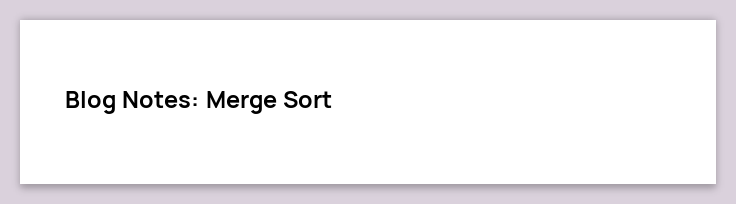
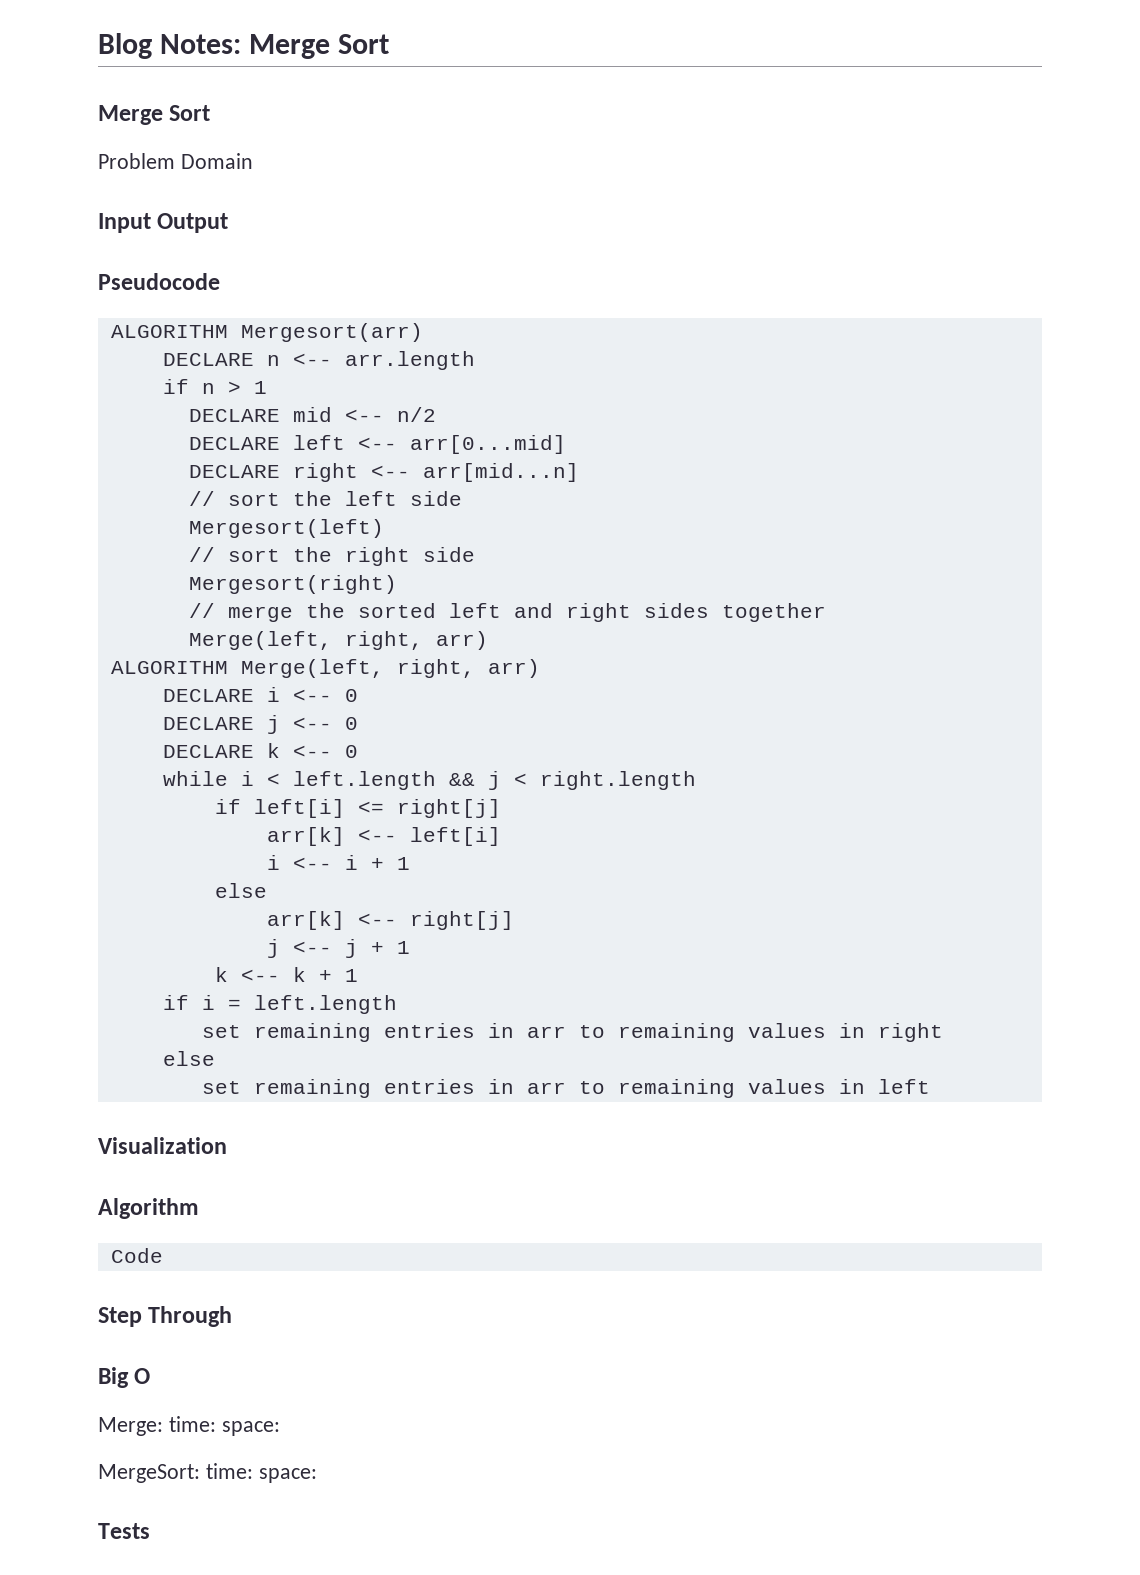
(333, 99) none -> [98,105,211,125] [98,153,253,169] [98,213,229,233] [98,273,220,290] [110,323,423,342] [162,351,475,370] [162,379,267,394] [188,407,436,422] [188,435,566,454] [188,463,579,482] [188,491,462,506] [188,519,384,538] [188,547,475,566] [188,575,397,594] [188,603,826,622] [188,631,488,650] [110,659,540,678] [162,687,358,702] [162,715,358,734] [162,743,358,758] [162,771,696,790] [214,799,501,818] [266,827,501,846] [266,855,410,870] [214,883,267,898] [266,911,514,930] [266,939,410,958] [214,967,358,982] [162,995,397,1014] [201,1023,943,1042] [162,1051,215,1066] [201,1079,930,1098] [98,1137,227,1154] [98,1198,199,1219] [110,1248,163,1263] [98,1306,233,1327] [98,1367,151,1388] [98,1416,280,1436] [98,1463,317,1483] [98,1523,150,1539] // Merge Sort // Problem Domain // Input Output // Pseudocode // ALGORITHM Mergesort(arr) // DECLARE n <-- arr.length // if n > 1 // DECLARE mid <-- n/2 // DECLARE left <-- arr[0...mid] // DECLARE right <-- arr[mid...n] // // sort the left side // Mergesort(left) // // sort the right side // Mergesort(right) // // merge the sorted left and right sides together // Merge(left, right, arr) // ALGORITHM Merge(left, right, arr) // DECLARE i <-- 0 // DECLARE j <-- 0 // DECLARE k <-- 0 // while i < left.length && j < right.length // if left[i] <= right[j] // arr[k] <-- left[i] // i <-- i + 1 // else // arr[k] <-- right[j] // j <-- j + 1 // k <-- k + 1 // if i = left.length // set remaining entries in arr to remaining values in right // else // set remaining entries in arr to remaining values in left // Visualization // Algorithm // Code // Step Through // Big O // Merge: time: space: // MergeSort: time: space: // Tests

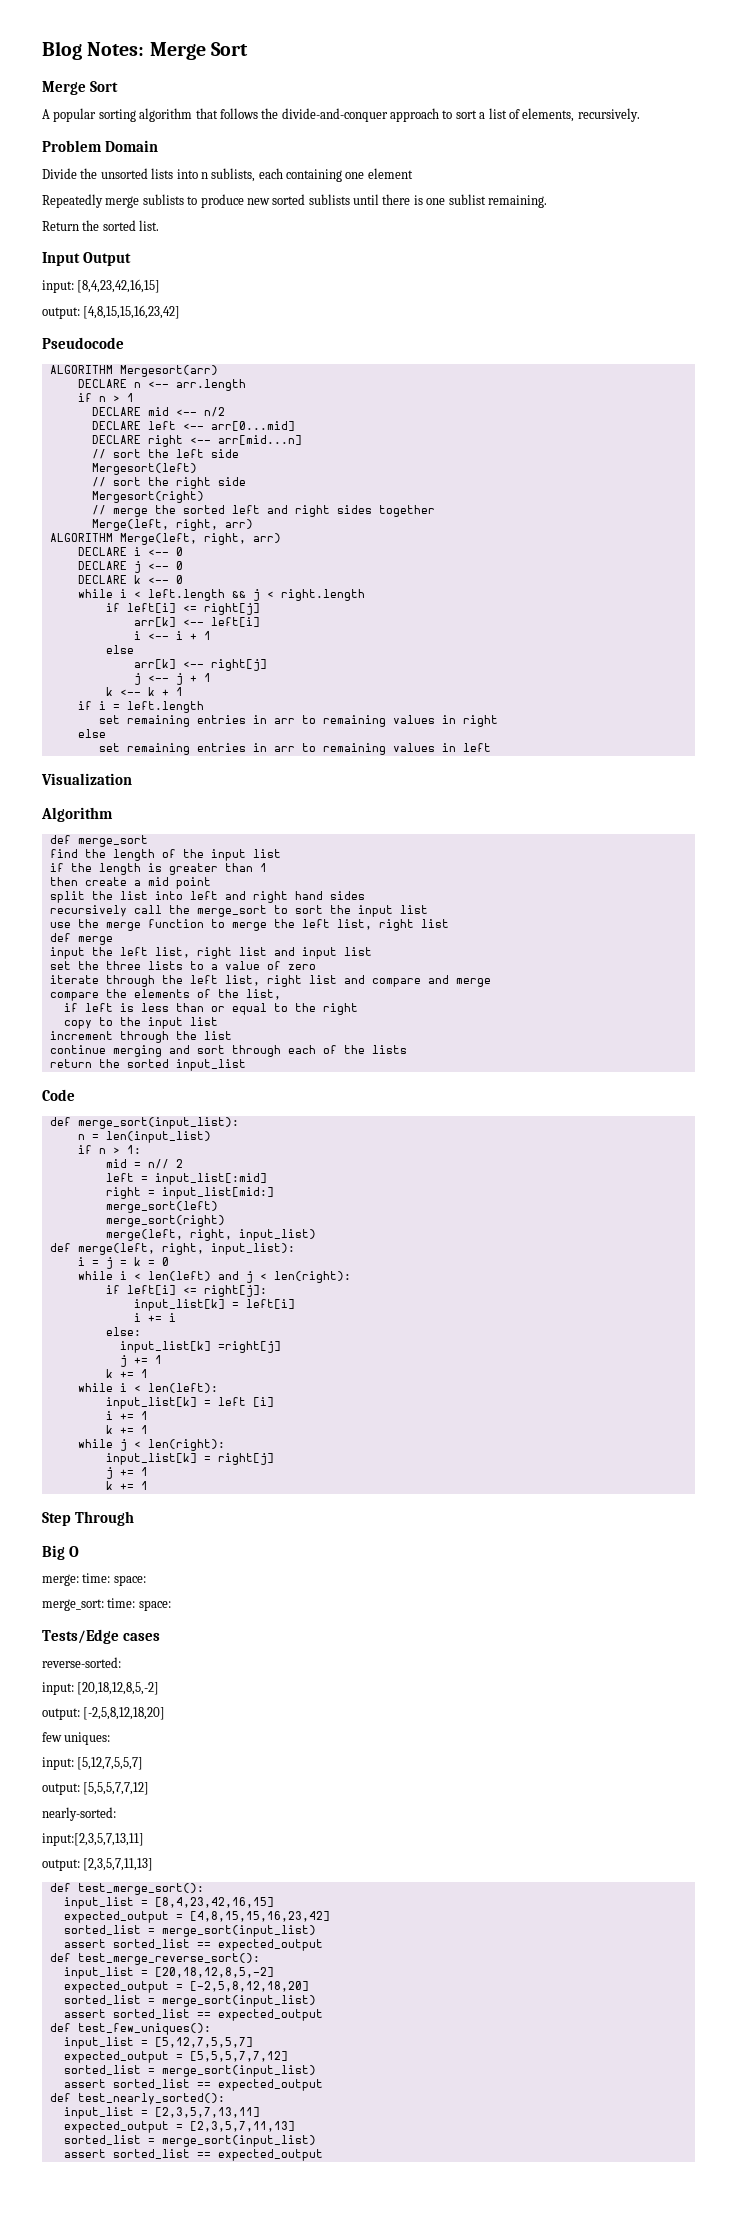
[98,153,253,169] [98,213,229,233] Problem Domain // Input Output -> [42,108,640,122] [42,140,158,152] [42,168,413,182] [42,194,547,208] [42,220,160,231] [42,252,131,266] [42,279,161,293] [42,305,181,319] A popular sorting algorithm that follows the divide-and-conquer approach to sort a list of elements, recursively. // Problem Domain // Divide the unsorted lists into n sublists, each containing one element // Repeatedly merge sublists to produce new sorted sublists until there is one sublist remaining. // Return the sorted list. // Input Output // input: [8,4,23,42,16,15] // output: [4,8,15,15,16,23,42]
[110,1248,163,1263] Code -> [49,835,148,847] [49,849,281,861] [49,863,267,875] [49,877,211,889] [49,891,365,903] [49,905,428,917] [49,919,449,931] [49,933,113,945] [49,947,372,959] [49,961,316,970] [49,975,491,987] [49,989,281,1001] [63,1003,358,1015] [63,1017,218,1029] [49,1031,232,1043] [49,1045,407,1057] [49,1059,246,1071] [42,1089,75,1101] [49,1117,239,1129] [77,1131,211,1143] [77,1145,141,1154] [105,1159,183,1169] [105,1173,267,1185] [105,1187,274,1199] [105,1201,218,1213] [105,1215,225,1227] [105,1229,316,1241] [49,1243,295,1255] [77,1257,169,1269] [77,1271,351,1283] [105,1285,267,1297] [133,1299,295,1311] [133,1313,176,1322] [105,1327,141,1336] [119,1341,281,1353] [119,1355,162,1367] [105,1369,148,1378] [77,1383,218,1393] [105,1397,274,1409] [105,1411,148,1420] [105,1425,148,1434] [77,1439,225,1451] [105,1453,274,1465] [105,1467,148,1479] [105,1481,148,1490] def merge_sort // find the length of the input list // if the length is greater than 1 // then create a mid point // split the list into left and right hand sides // recursively call the merge_sort to sort the input list // use the merge function to merge the left list, right list // def merge // input the left list, right list and input list // set the three lists to a value of zero // iterate through the left list, right list and compare and merge // compare the elements of the list, // if left is less than or equal to the right // copy to the input list // increment through the list // continue merging and sort through each of the lists // return the sorted input_list // Code // def merge_sort(input_list): // n = len(input_list) // if n > 1: // mid = n// 2 // left = input_list[:mid] // right = input_list[mid:] // merge_sort(left) // merge_sort(right) // merge(left, right, input_list) // def merge(left, right, input_list): // i = j = k = 0 // while i < len(left) and j < len(right): // if left[i] <= right[j]: // input_list[k] = left[i] // i += i // else: // input_list[k] =right[j] // j += 1 // k += 1 // while i < len(left): // input_list[k] = left [i] // i += 1 // k += 1 // while j < len(right): // input_list[k] = right[j] // j += 1 // k += 1
[98,1416,280,1436] [98,1463,317,1483] [98,1523,150,1539] Merge: time: space: // MergeSort: time: space: // Tests -> [42,1573,146,1586] [42,1598,171,1611] [42,1629,160,1644] [42,1657,121,1668] [42,1682,160,1695] [42,1707,166,1720] [42,1732,111,1745] [42,1757,144,1770] [42,1782,150,1795] [42,1807,116,1821] [42,1833,144,1846] [42,1858,154,1871] [49,1883,204,1895] [63,1897,274,1909] [63,1911,330,1923] [63,1925,316,1937] [63,1939,323,1951] [49,1953,260,1965] [63,1967,274,1979] [63,1981,309,1993] [63,1995,316,2007] [63,2009,323,2021] [49,2023,211,2035] [63,2037,253,2049] [63,2051,288,2063] [63,2065,316,2077] [63,2079,323,2091] [49,2093,225,2105] [63,2107,260,2119] [63,2121,295,2133] [63,2135,316,2147] [63,2149,323,2161] merge: time: space: // merge_sort: time: space: // Tests/Edge cases // reverse-sorted: // input: [20,18,12,8,5,-2] // output: [-2,5,8,12,18,20] // few uniques: // input: [5,12,7,5,5,7] // output: [5,5,5,7,7,12] // nearly-sorted: // input:[2,3,5,7,13,11] // output: [2,3,5,7,11,13] // def test_merge_sort(): // input_list = [8,4,23,42,16,15] // expected_output = [4,8,15,15,16,23,42] // sorted_list = merge_sort(input_list) // assert sorted_list == expected_output // def test_merge_reverse_sort(): // input_list = [20,18,12,8,5,-2] // expected_output = [-2,5,8,12,18,20] // sorted_list = merge_sort(input_list) // assert sorted_list == expected_output // def test_few_uniques(): // input_list = [5,12,7,5,5,7] // expected_output = [5,5,5,7,7,12] // sorted_list = merge_sort(input_list) // assert sorted_list == expected_output // def test_nearly_sorted(): // input_list = [2,3,5,7,13,11] // expected_output = [2,3,5,7,11,13] // sorted_list = merge_sort(input_list) // assert sorted_list == expected_output

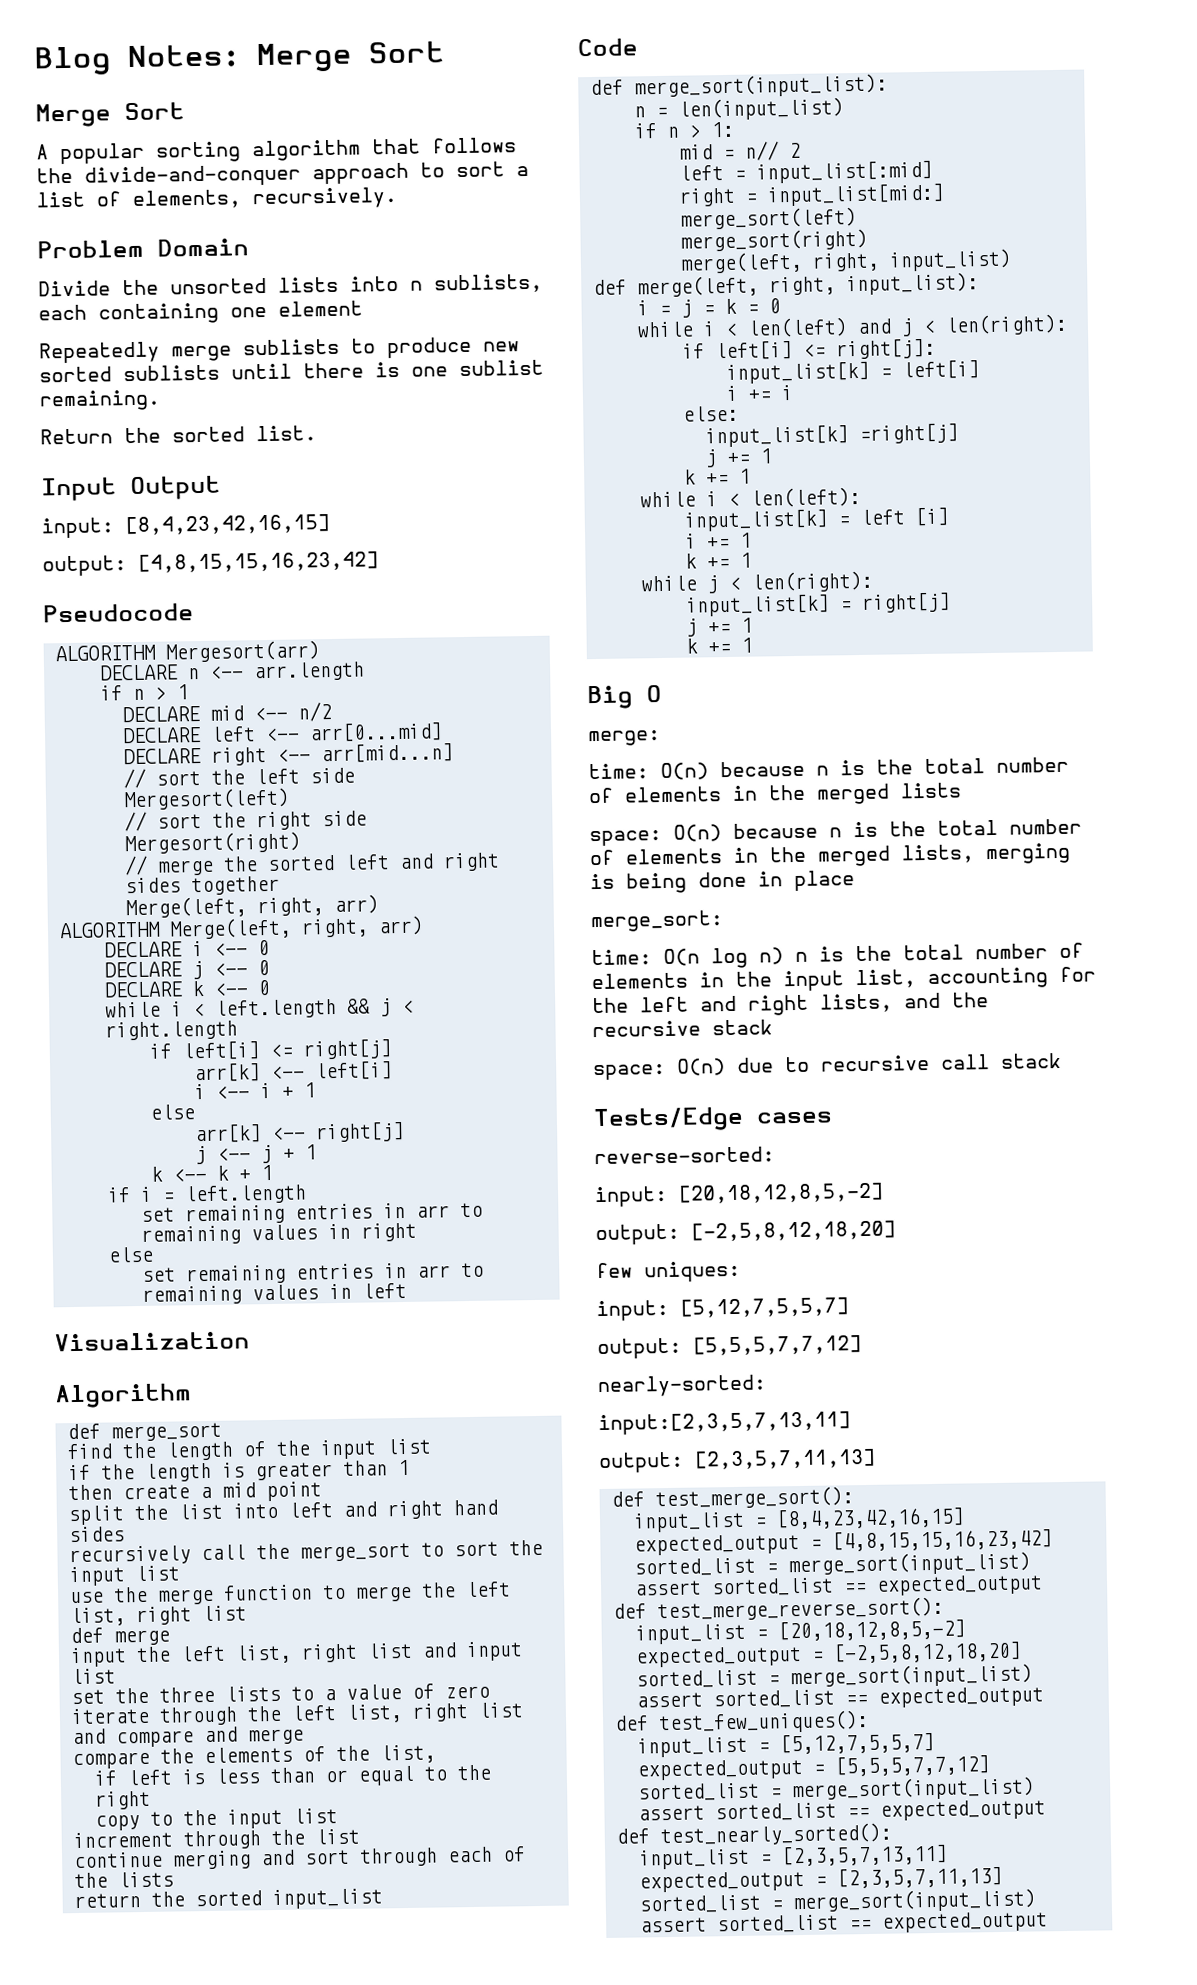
[42,1511,134,1526] // Step Through -> (753, 645) none
[82,1573,146,1586] [42,1598,171,1611] time: space: // merge_sort: time: space: -> [588,756,1069,781] [588,782,962,805] [589,818,1082,847] [589,842,1071,867] [590,870,855,894] [590,910,724,933] [591,942,1084,969] [591,966,1096,992] [592,992,989,1016] [592,1019,773,1038] [593,1052,1062,1081] // time: O(n) because n is the total number of elements in the merged lists // space: O(n) because n is the total number of elements in the merged lists, merging is being done in place // merge_sort: // time: O(n log n) n is the total number of elements in the input list, accounting for the left and right lists, and the recursive stack // space: O(n) due to recursive call stack

